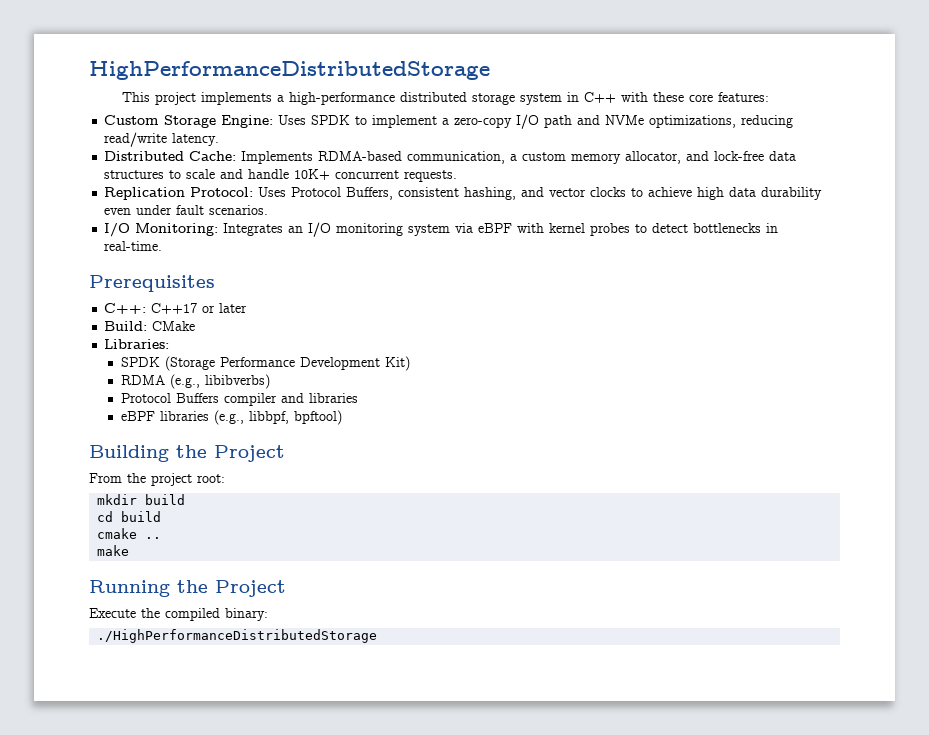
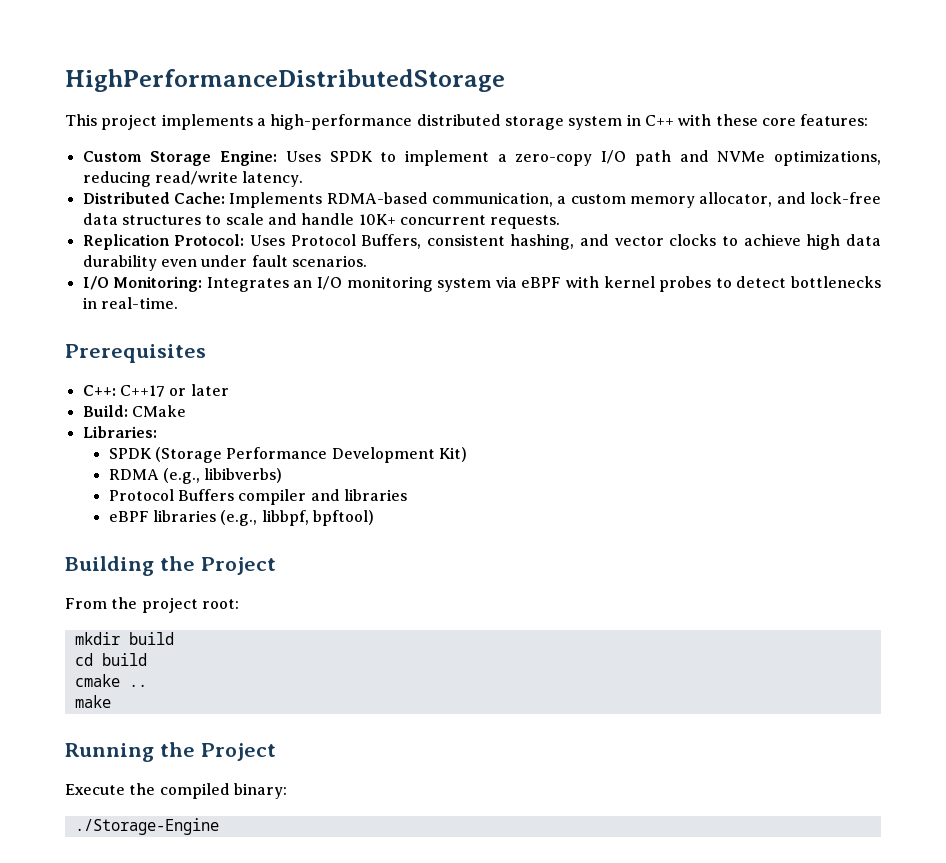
[97,629,378,643] ./HighPerformanceDistributedStorage -> [74,818,219,835] ./Storage-Engine

